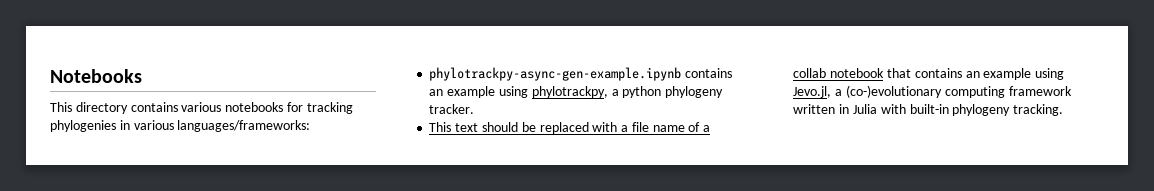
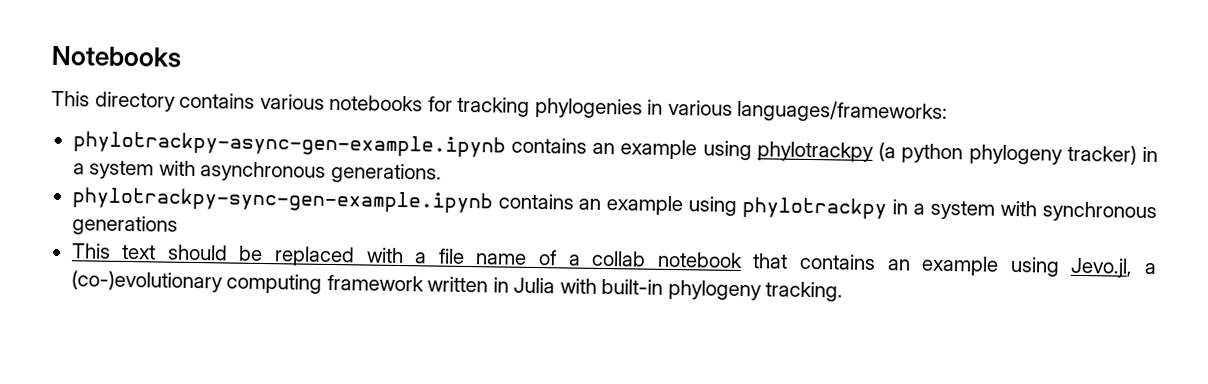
[531,86,724,98] [429,104,475,114] phylotrackpy, a python phylogeny tracker. -> [756,141,1159,165] [72,160,442,184] [71,187,1158,223] [71,215,178,236] phylotrackpy (a python phylogeny tracker) in a system with asynchronous generations. // phylotrackpy-sync-gen-example.ipynb contains an example using phylotrackpy in a system with synchronous generations

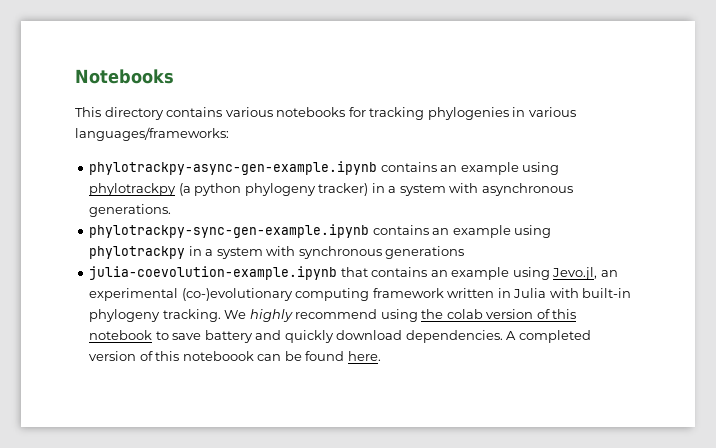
[70,243,743,269] This text should be replaced with a file name of a collab notebook -> [89,266,338,280] julia-coevolution-example.ipynb
[1143,262,1157,275] a -> [600,270,618,277] [89,288,179,301] an experimental
(844, 291) none -> [224,309,577,322] [89,330,591,343] [89,351,381,361] We highly recommend using the colab version of this notebook to save battery and quickly download dependencies. A completed version of this noteboook can be found here.

